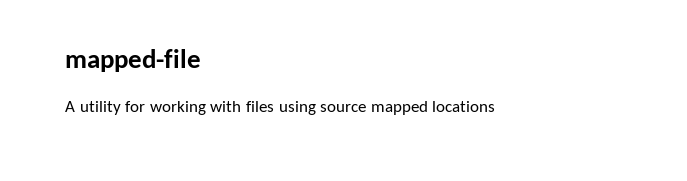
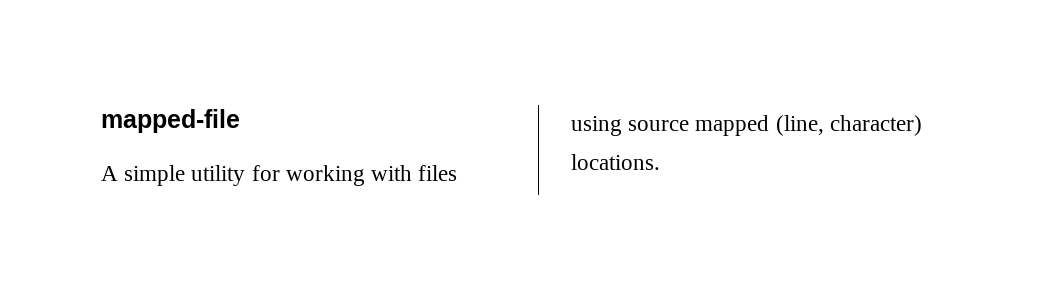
(75, 106) none -> [124,165,186,186] simple
[432,101,496,112] locations -> [775,115,922,136] [571,154,660,170] (line, character) locations.

